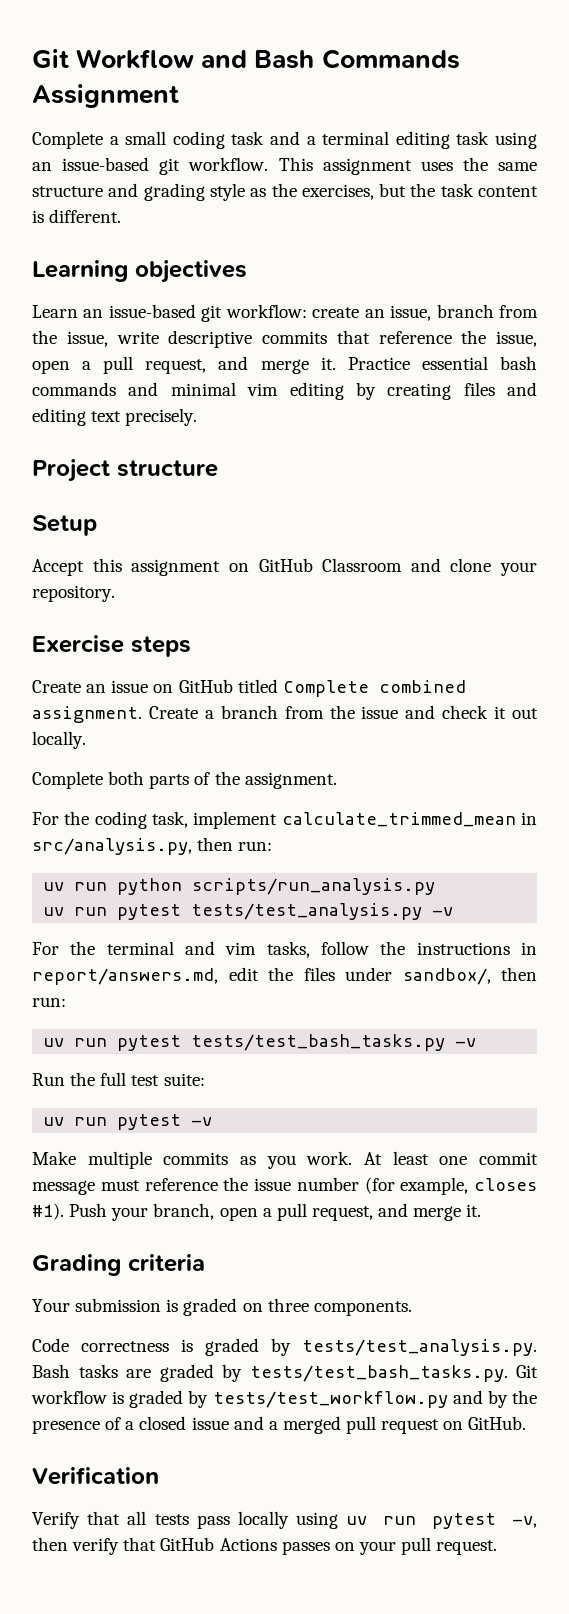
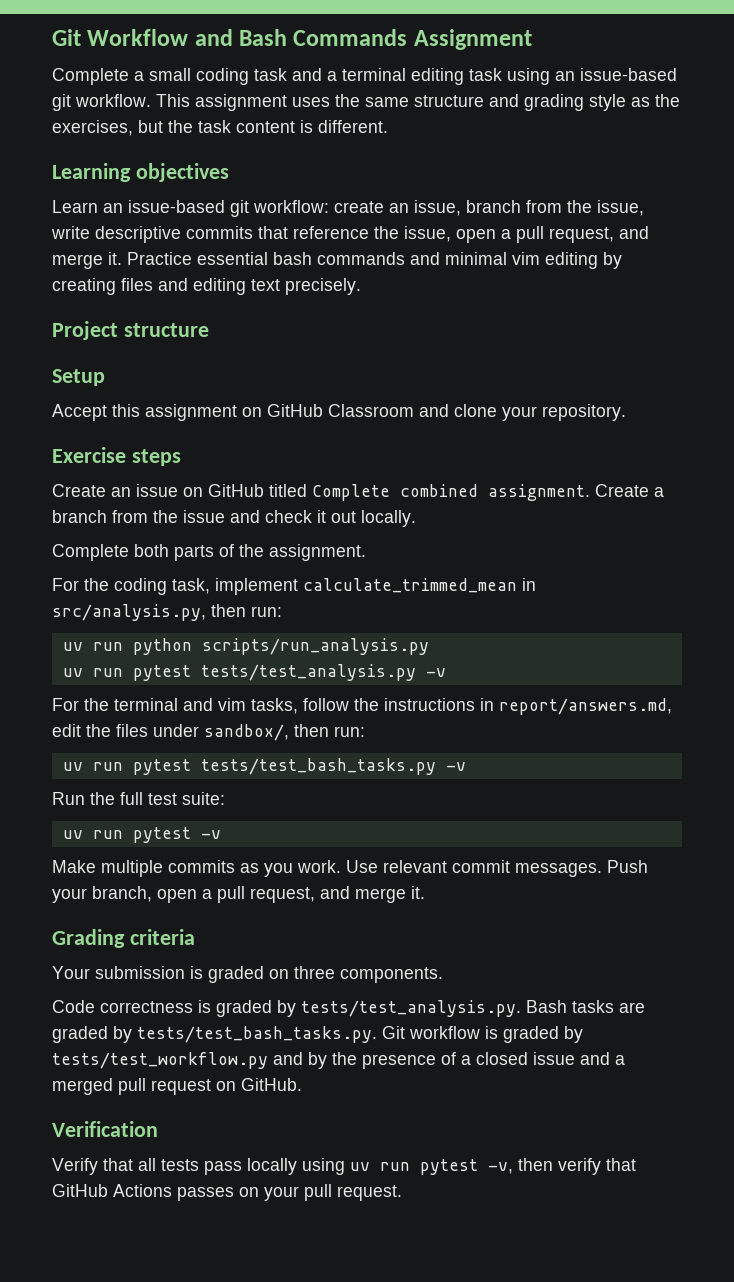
[364,1151,538,1165] [32,1177,537,1195] [32,1203,64,1220] At least one commit message must reference the issue number (for example, closes #1). -> [346,860,602,877] Use relevant commit messages.

